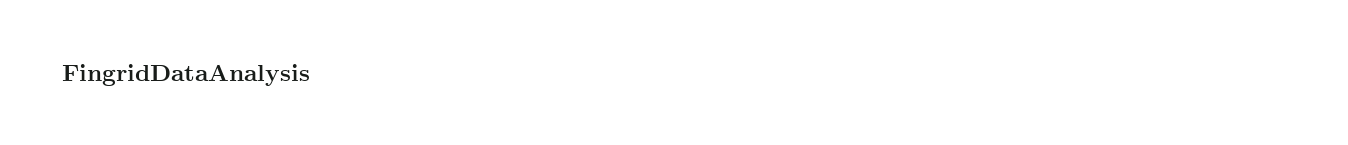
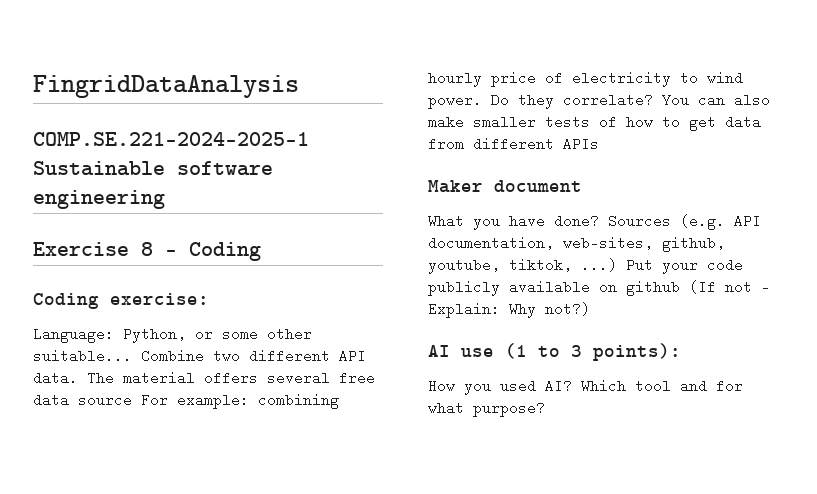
(310, 75) none -> [33,132,309,146] [33,161,273,176] [33,190,165,209] [33,242,261,261] [33,293,209,309] [33,327,312,343] [33,349,366,363] [33,371,375,385] [33,393,339,409] [428,71,743,87] [428,93,770,109] [428,115,761,131] [428,137,599,151] [428,180,582,193] [428,214,761,230] [428,236,725,252] [428,258,743,274] [428,280,770,296] [428,302,590,318] [428,343,681,361] [428,379,743,395] [428,401,545,417] // COMP.SE.221-2024-2025-1 Sustainable software engineering // Exercise 8 - Coding // Coding exercise: // Language: Python, or some other suitable... Combine two different API data. The material offers several free data source For example: combining hourly price of electricity to wind power. Do they correlate? You can also make smaller tests of how to get data from different APIs // Maker document // What you have done? Sources (e.g. API documentation, web-sites, github, youtube, tiktok, ...) Put your code publicly available on github (If not - Explain: Why not?) // AI use (1 to 3 points): // How you used AI? Which tool and for what purpose?

